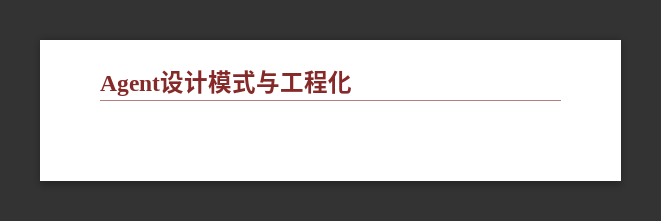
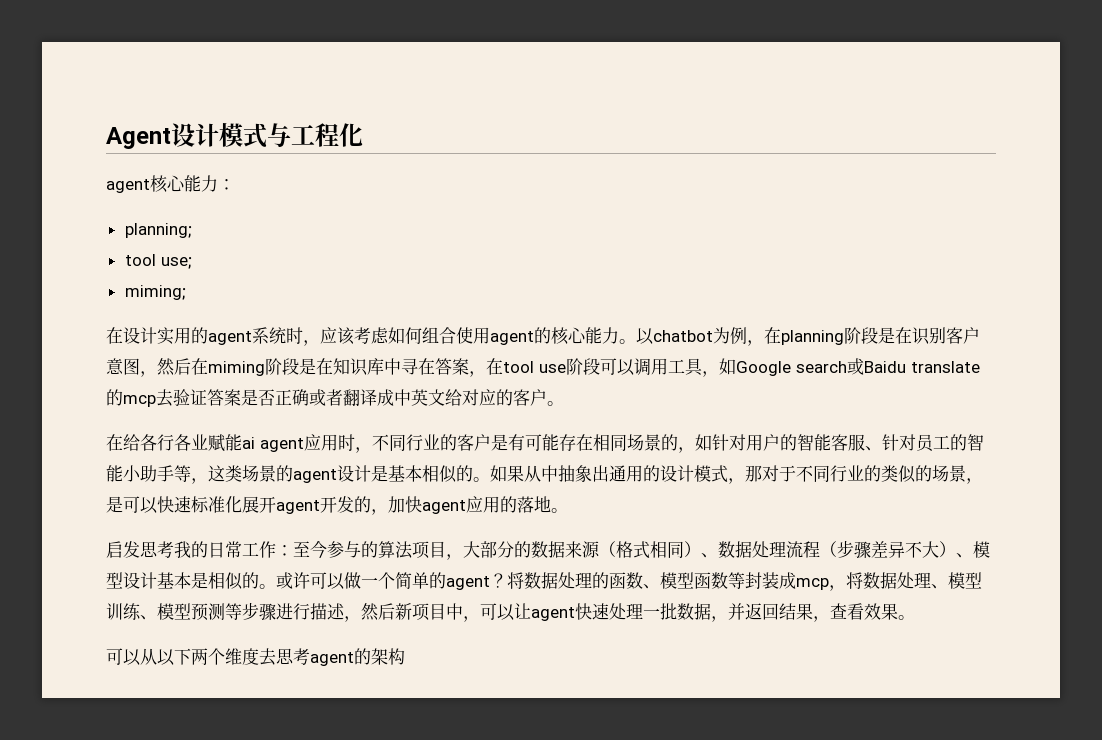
(352, 82) none -> [106,175,235,193] [124,223,192,238] [124,254,192,269] [124,285,186,300] [106,327,980,346] [106,358,980,377] [106,389,564,407] [106,434,984,453] [106,465,983,484] [106,496,568,515] [106,540,990,560] [106,572,982,591] [106,602,915,622] [106,648,405,666] // agent核心能力： // planning; // tool use; // miming; // 在设计实用的agent系统时，应该考虑如何组合使用agent的核心能力。以chatbot为例，在planning阶段是在识别客户意图，然后在miming阶段是在知识库中寻在答案，在tool use阶段可以调用工具，如Google search或Baidu translate的mcp去验证答案是否正确或者翻译成中英文给对应的客户。 // 在给各行各业赋能ai agent应用时，不同行业的客户是有可能存在相同场景的，如针对用户的智能客服、针对员工的智能小助手等，这类场景的agent设计是基本相似的。如果从中抽象出通用的设计模式，那对于不同行业的类似的场景，是可以快速标准化展开agent开发的，加快agent应用的落地。 // 启发思考我的日常工作：至今参与的算法项目，大部分的数据来源（格式相同）、数据处理流程（步骤差异不大）、模型设计基本是相似的。或许可以做一个简单的agent？将数据处理的函数、模型函数等封装成mcp，将数据处理、模型训练、模型预测等步骤进行描述，然后新项目中，可以让agent快速处理一批数据，并返回结果，查看效果。 // 可以从以下两个维度去思考agent的架构

